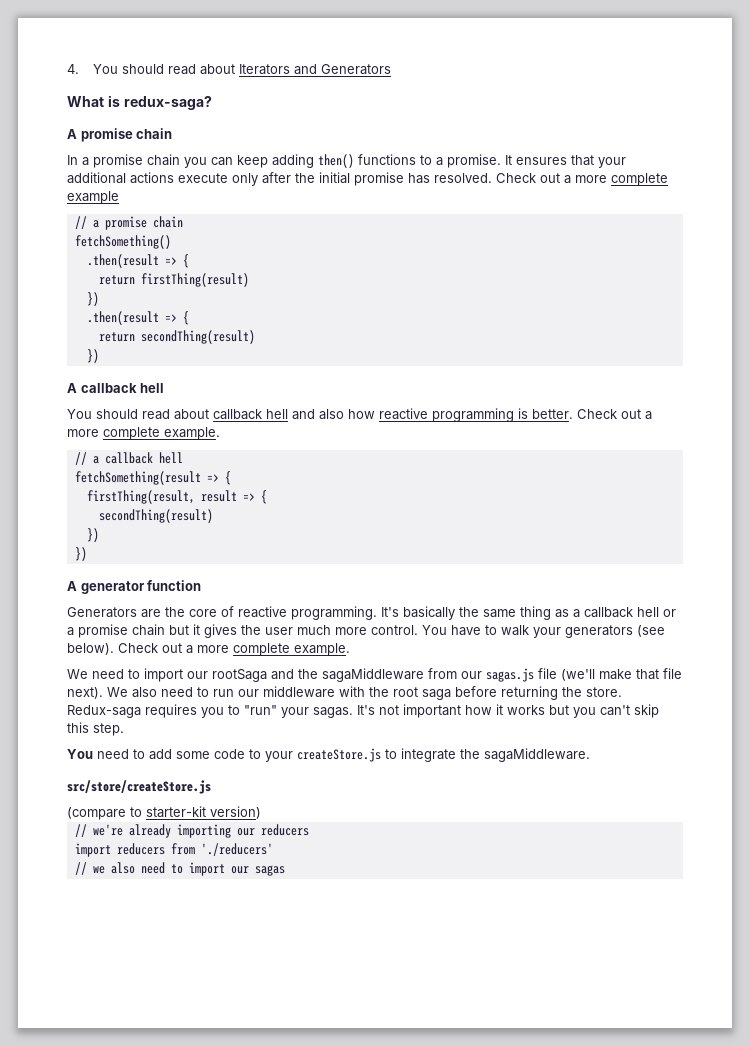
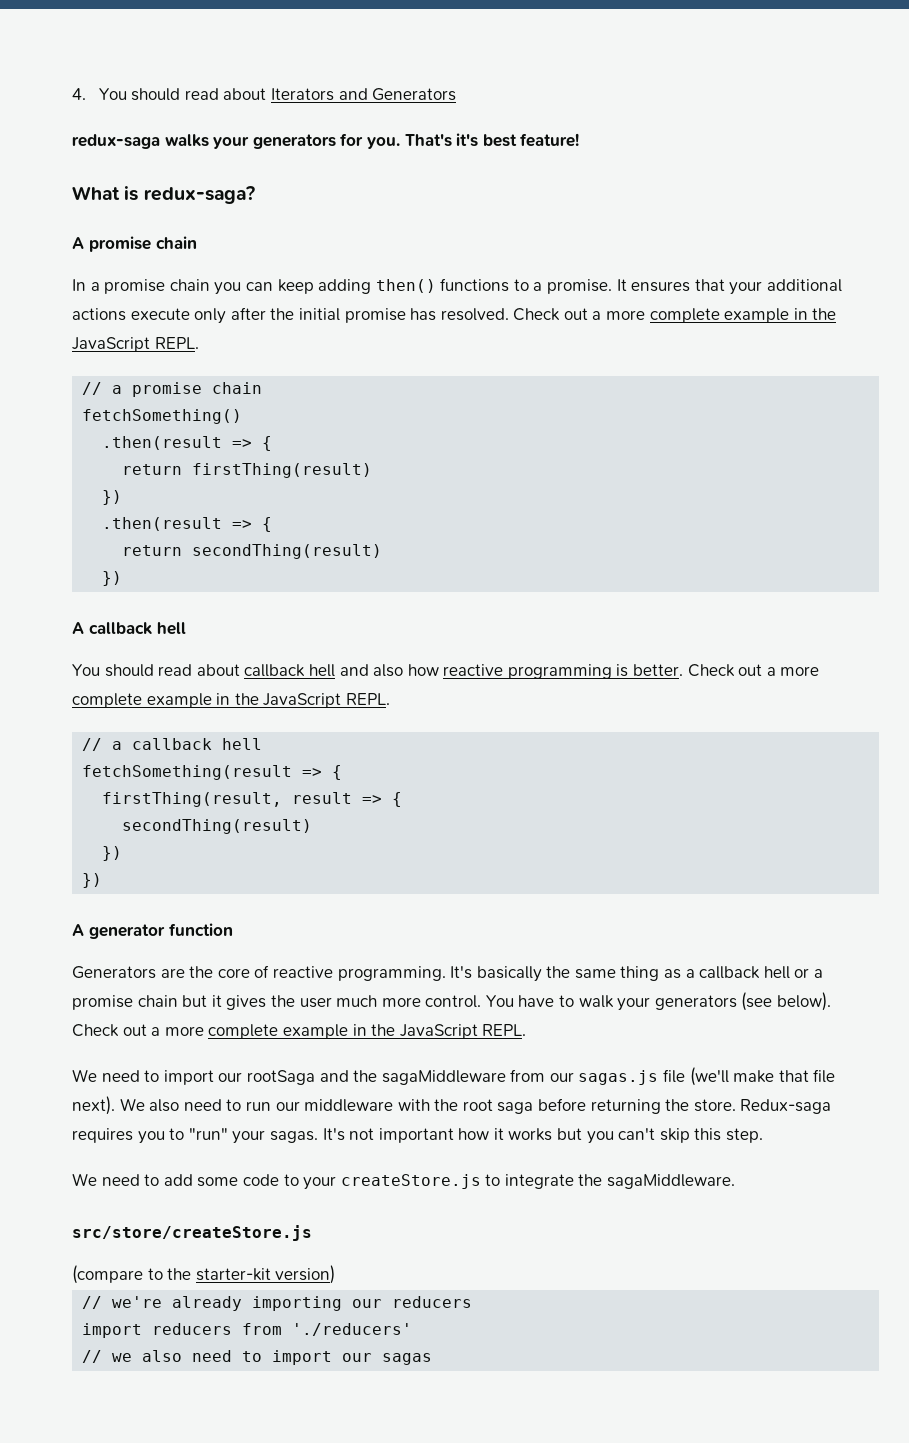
(391, 69) none -> [72,133,580,149] // redux-saga walks your generators for you. That's it's best feature!
(119, 197) none -> [793,308,837,320] [72,337,199,352] in the JavaScript REPL.
[164,427,220,440] example. -> [146,693,390,708] example in the JavaScript REPL.
[294,643,350,656] example. -> [282,1024,527,1039] example in the JavaScript REPL.
[67,749,93,759] You -> [72,1173,97,1186] We
(142, 812) none -> [167,1268,192,1280] the

